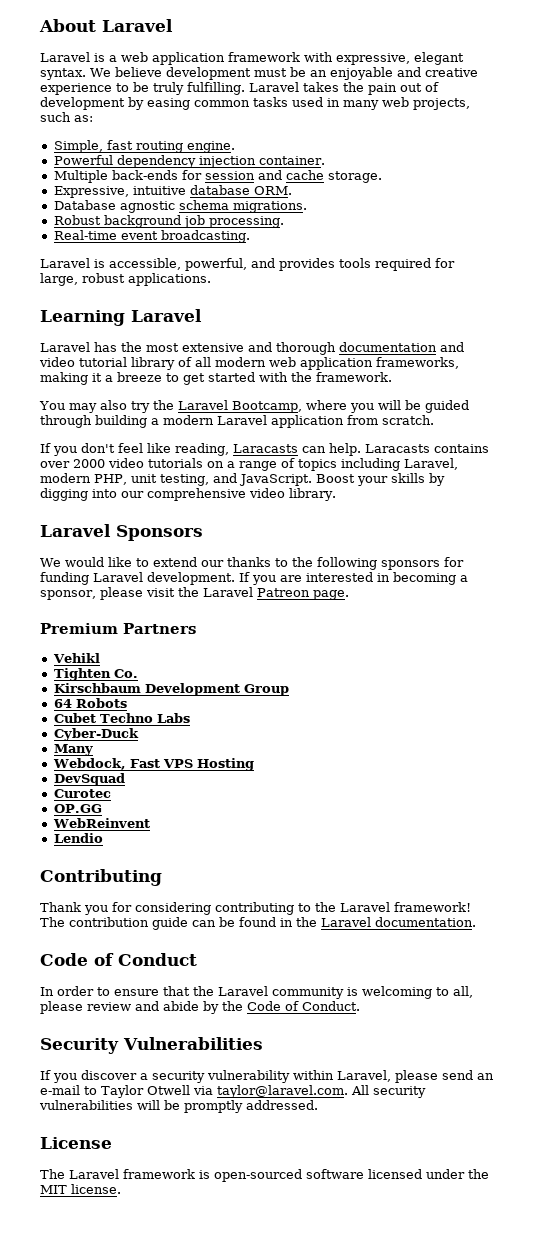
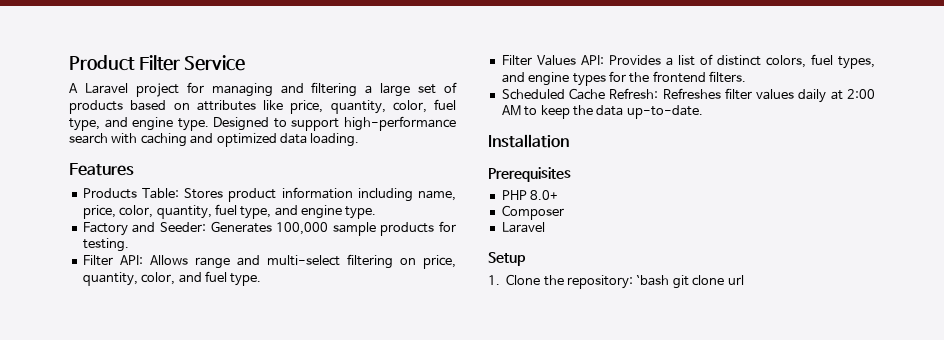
[39,19,173,32] [40,52,464,65] [40,67,478,80] [40,82,439,95] [40,97,470,110] [40,112,93,122] [53,140,235,153] [53,155,325,168] [53,170,382,183] [53,185,292,198] [53,200,307,213] [53,215,284,228] [53,230,250,243] [40,258,455,271] [40,273,211,286] [40,309,202,326] [40,342,464,355] [39,357,459,370] [40,372,392,385] [39,400,469,413] [40,415,434,428] [40,443,489,456] [40,458,458,471] [40,473,445,486] [40,488,336,501] [40,524,203,541] [40,557,464,570] [40,572,468,585] [40,587,349,600] [40,623,196,634] [52,653,100,663] [53,668,138,681] [53,683,289,696] [53,698,127,708] [53,713,190,723] [53,728,139,741] [53,744,93,756] [52,758,254,771] [53,773,125,786] [53,789,111,798] [53,804,102,813] [52,818,150,828] [53,833,103,843] [40,869,162,886] [40,902,471,915] [40,917,476,930] [40,953,197,966] [40,986,473,999] [40,1001,360,1014] [40,1037,263,1054] [40,1070,494,1083] [40,1085,426,1098] [39,1100,318,1113] [40,1137,112,1149] [40,1169,489,1182] [40,1184,121,1194] About Laravel // Laravel is a web application framework with expressive, elegant syntax. We believe development must be an enjoyable and creative experience to be truly fulfilling. Laravel takes the pain out of development by easing common tasks used in many web projects, such as: // Simple, fast routing engine. // Powerful dependency injection container. // Multiple back-ends for session and cache storage. // Expressive, intuitive database ORM. // Database agnostic schema migrations. // Robust background job processing. // Real-time event broadcasting. // Laravel is accessible, powerful, and provides tools required for large, robust applications. // Learning Laravel // Laravel has the most extensive and thorough documentation and video tutorial library of all modern web application frameworks, making it a breeze to get started with the framework. // You may also try the Laravel Bootcamp, where you will be guided through building a modern Laravel application from scratch. // If you don't feel like reading, Laracasts can help. Laracasts contains over 2000 video tutorials on a range of topics including Laravel, modern PHP, unit testing, and JavaScript. Boost your skills by digging into our comprehensive video library. // Laravel Sponsors // We would like to extend our thanks to the following sponsors for funding Laravel development. If you are interested in becoming a sponsor, please visit the Laravel Patreon page. // Premium Partners // Vehikl // Tighten Co. // Kirschbaum Development Group // 64 Robots // Cubet Techno Labs // Cyber-Duck // Many // Webdock, Fast VPS Hosting // DevSquad // Curotec // OP.GG // WebReinvent // Lendio // Contributing // Thank you for considering contributing to the Laravel framework! The contribution guide can be found in the Laravel documentation. // Code of Conduct // In order to ensure that the Laravel community is welcoming to all, please review and abide by the Code of Conduct. // Security Vulnerabilities // If you discover a security vulnerability within Laravel, please send an e-mail to Taylor Otwell via taylor@laravel.com. All security vulnerabilities will be promptly addressed. // License // The Laravel framework is open-sourced software licensed under the MIT license. -> [69,55,246,71] [69,82,457,97] [69,99,456,114] [69,116,456,131] [69,133,360,147] [69,163,134,176] [82,187,456,202] [82,204,377,219] [82,221,456,236] [82,238,129,252] [82,254,456,269] [82,271,262,286] [501,54,875,69] [501,71,746,86] [501,88,875,103] [501,105,703,119] [488,134,569,148] [488,167,571,182] [501,190,559,200] [501,205,564,220] [501,222,545,233] [488,252,526,266] [488,274,744,289] Product Filter Service // A Laravel project for managing and filtering a large set of products based on attributes like price, quantity, color, fuel type, and engine type. Designed to support high-performance search with caching and optimized data loading. // Features // Products Table: Stores product information including name, price, color, quantity, fuel type, and engine type. // Factory and Seeder: Generates 100,000 sample products for testing. // Filter API: Allows range and multi-select filtering on price, quantity, color, and fuel type. // Filter Values API: Provides a list of distinct colors, fuel types, and engine types for the frontend filters. // Scheduled Cache Refresh: Refreshes filter values daily at 2:00 AM to keep the data up-to-date. // Installation // Prerequisites // PHP 8.0+ // Composer // Laravel // Setup // 1. Clone the repository: `bash git clone url

